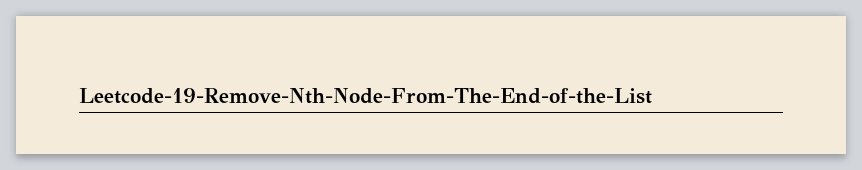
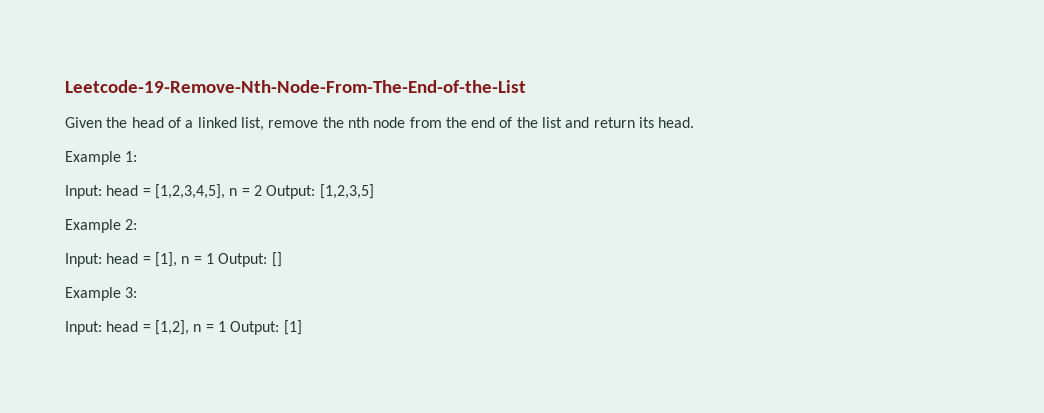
(652, 96) none -> [65,117,695,131] [65,151,138,165] [65,184,374,199] [65,219,138,233] [65,252,282,267] [65,287,138,301] [65,320,302,335] // Given the head of a linked list, remove the nth node from the end of the list and return its head. // Example 1: // Input: head = [1,2,3,4,5], n = 2 Output: [1,2,3,5] // Example 2: // Input: head = [1], n = 1 Output: [] // Example 3: // Input: head = [1,2], n = 1 Output: [1]

